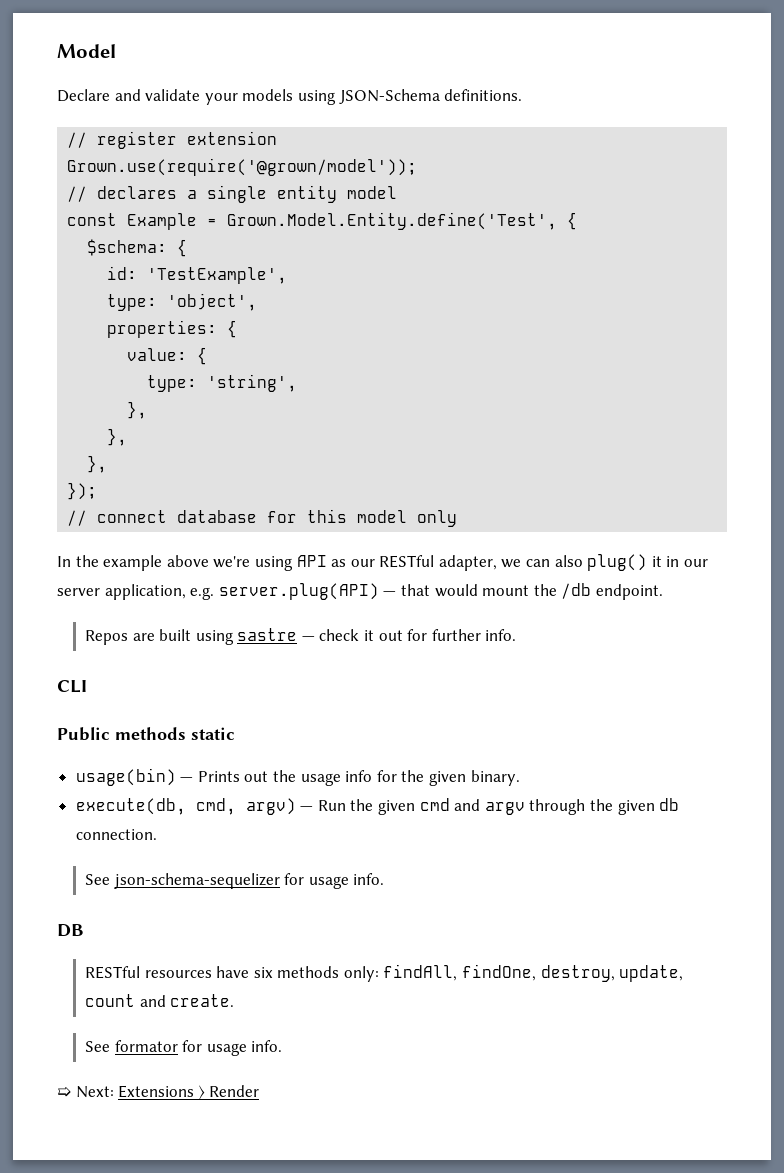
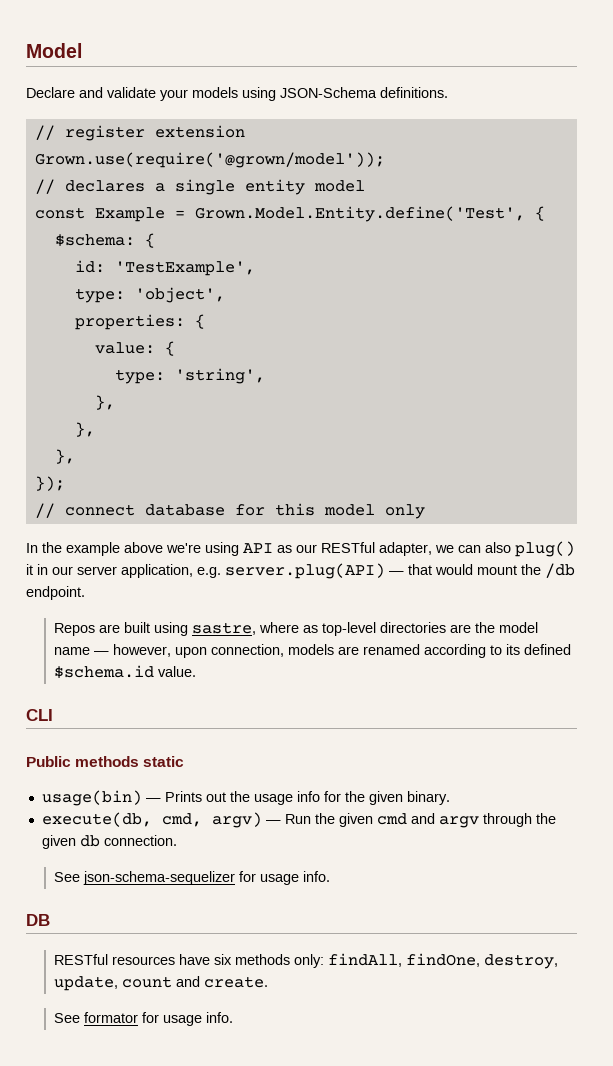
[237,628,517,641] sastre — check it out for further info. -> [192,622,539,636] [54,644,572,658] [54,665,197,679] sastre, where as top-level directories are the model name — however, upon connection, models are renamed according to its defined $schema.id value.
[57,1085,260,1100] // ➯ Next: Extensions ⟩ Render -> (234, 1017) none

